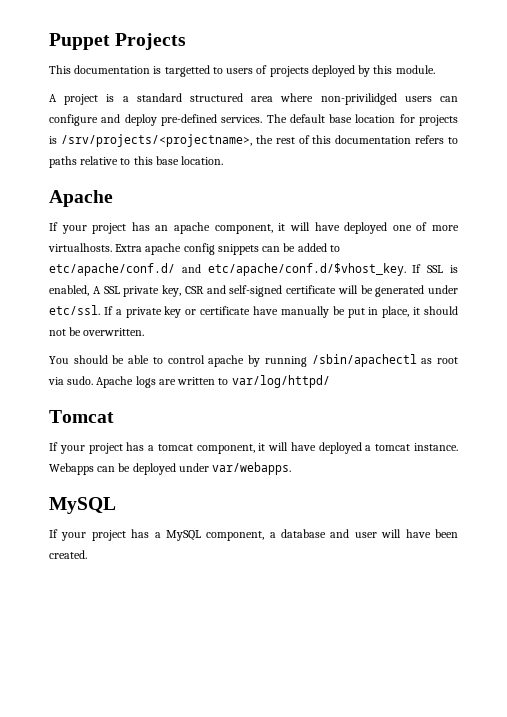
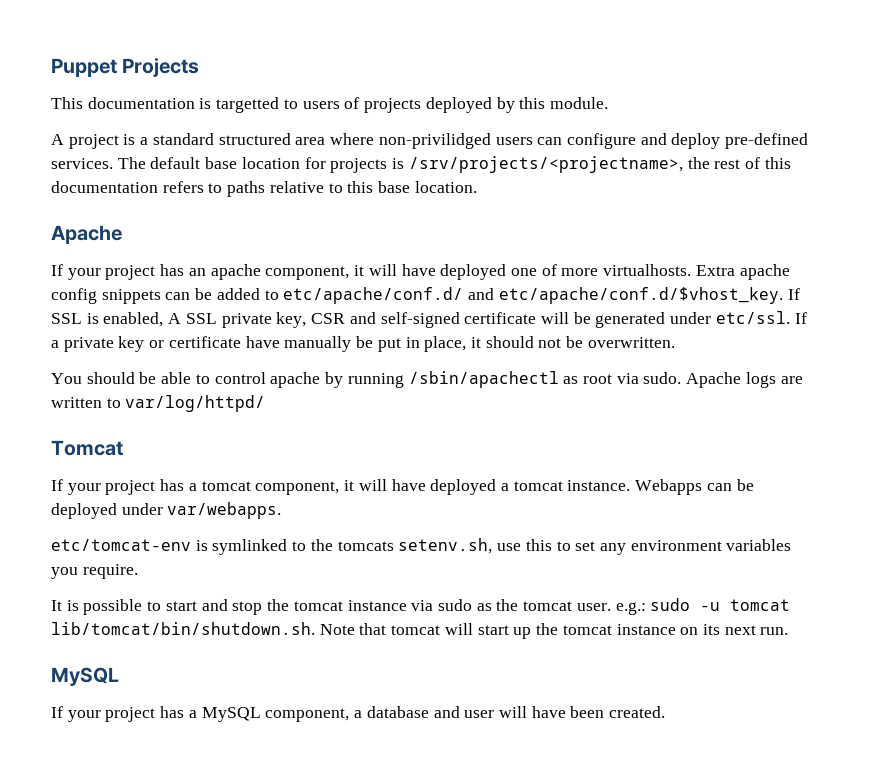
(292, 468) none -> [51,538,792,555] [51,564,138,579] [51,598,791,615] [51,622,789,639] // etc/tomcat-env is symlinked to the tomcats setenv.sh, use this to set any environment variables you require. // It is possible to start and stop the tomcat instance via sudo as the tomcat user. e.g.: sudo -u tomcat lib/tomcat/bin/shutdown.sh. Note that tomcat will start up the tomcat instance on its next run.

